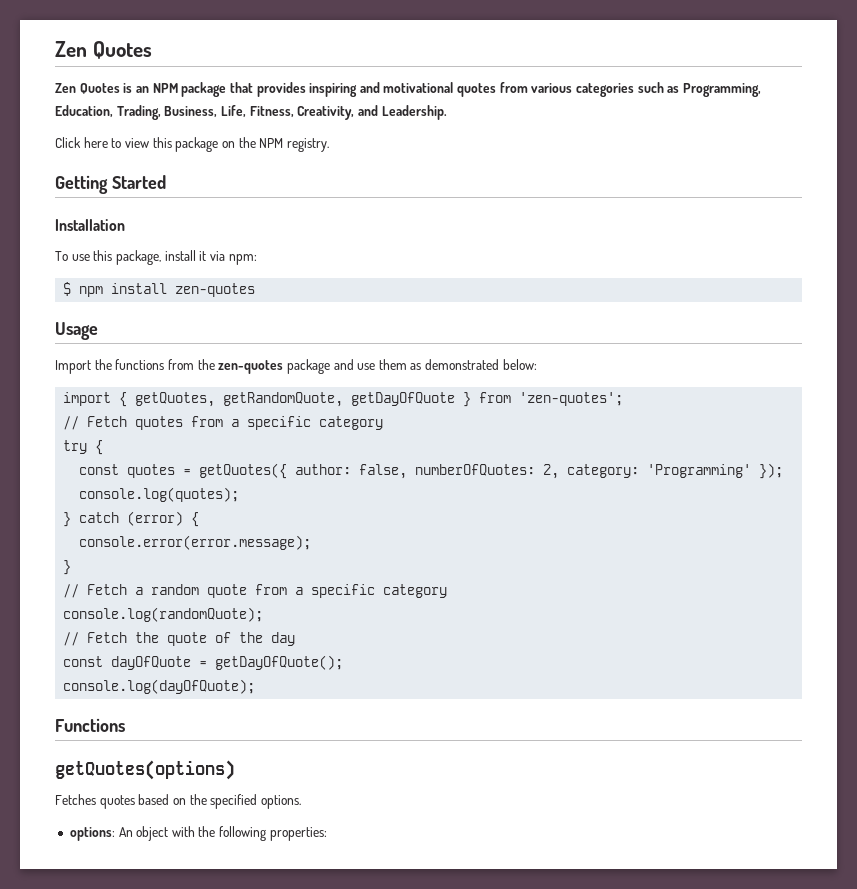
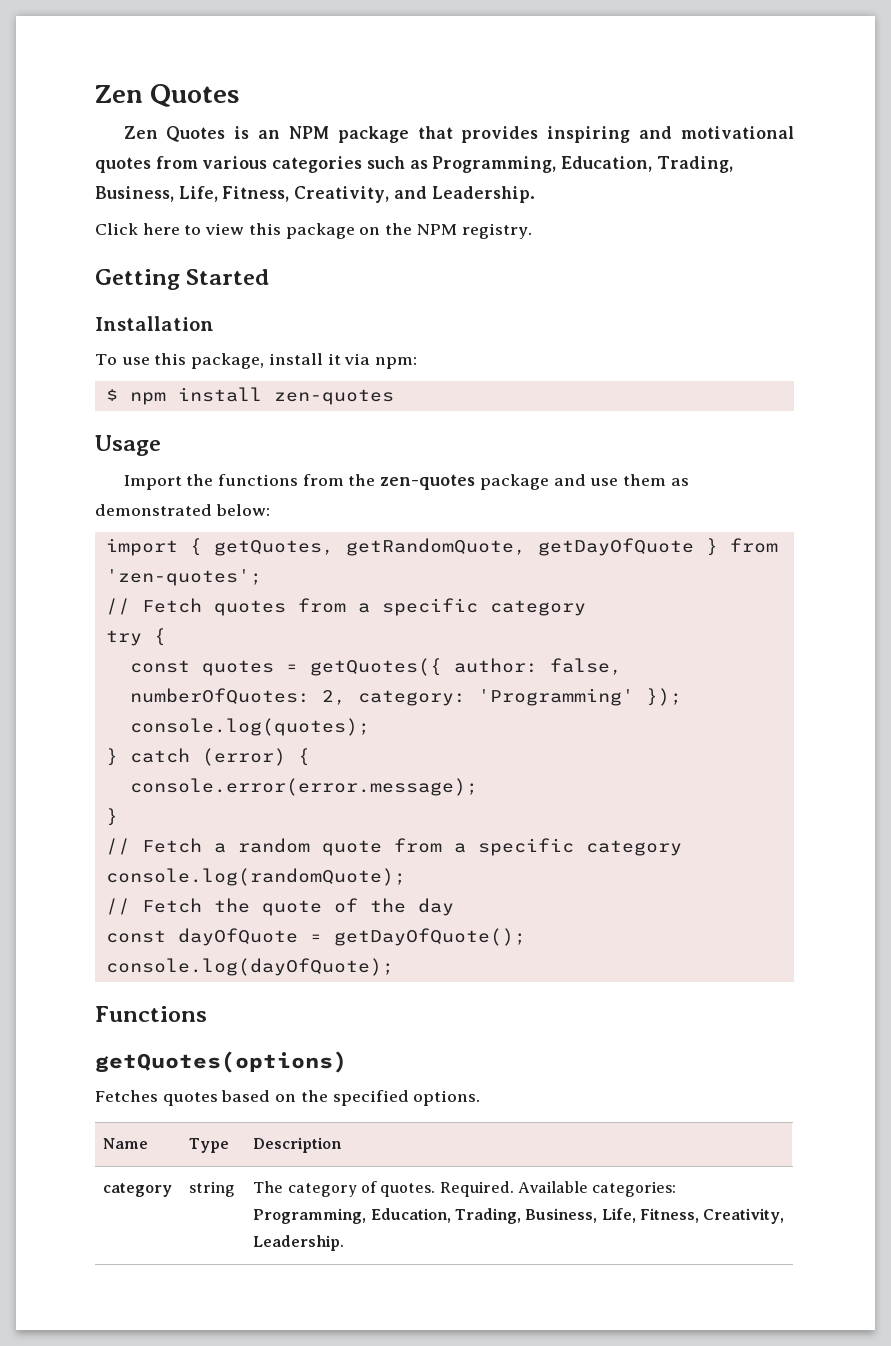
[69,826,327,841] // options: An object with the following properties: -> [103,1138,149,1149] [189,1138,230,1153] [253,1137,343,1153] [103,1183,173,1197] [189,1181,236,1197] [253,1181,677,1197] [253,1208,785,1224] [253,1235,345,1251] // Name | Type | Description // category | string | The category of quotes. Required. Available categories: Programming, Education, Trading, Business, Life, Fitness, Creativity, Leadership.

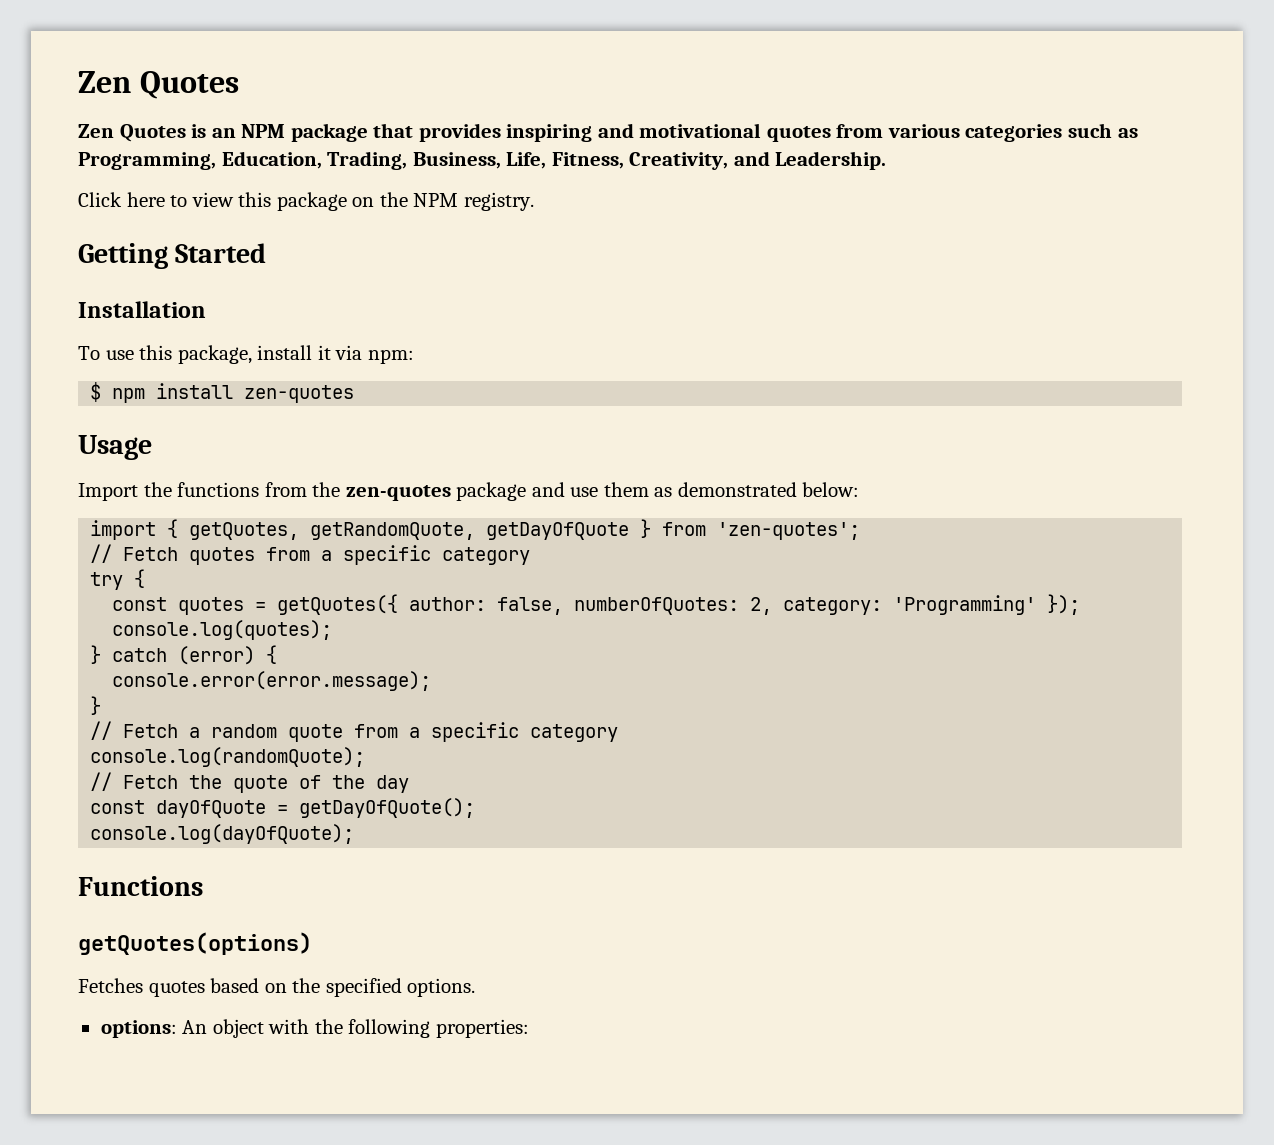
[103,1138,149,1149] [189,1138,230,1153] [253,1137,343,1153] [103,1183,173,1197] [189,1181,236,1197] [253,1181,677,1197] [253,1208,785,1224] [253,1235,345,1251] // Name | Type | Description // category | string | The category of quotes. Required. Available categories: Programming, Education, Trading, Business, Life, Fitness, Creativity, Leadership. -> [100,1019,529,1038] // options: An object with the following properties:

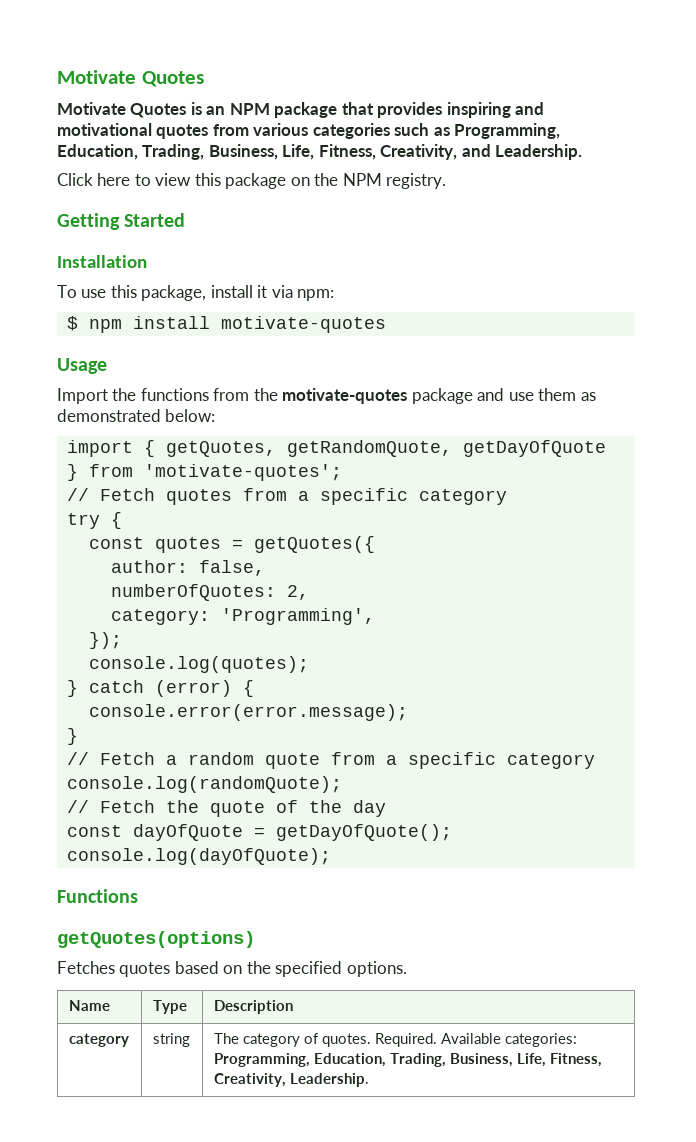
[78,71,131,93] Zen -> [57,70,136,84] Motivate
[78,124,114,138] Zen -> [57,102,126,115] Motivate
[244,385,355,403] zen-quotes -> [220,316,386,333] motivate-quotes
[345,485,451,501] zen-quotes -> [282,388,408,404] motivate-quotes
[717,522,861,540] 'zen-quotes'; -> [143,464,342,481] 'motivate-quotes';
(399, 604) none -> (375, 544) //
(564, 606) none -> (265, 568) //
[783,595,1037,615] category: 'Programming' -> [110,608,375,625] // category: 'Programming', //
[100,1019,529,1038] // options: An object with the following properties: -> [68,1000,110,1011] [152,1000,187,1014] [213,1000,293,1014] [68,1033,129,1047] [152,1033,190,1047] [213,1033,577,1047] [213,1053,602,1067] [213,1073,369,1087] // Name | Type | Description // category | string | The category of quotes. Required. Available categories: Programming, Education, Trading, Business, Life, Fitness, Creativity, Leadership.

